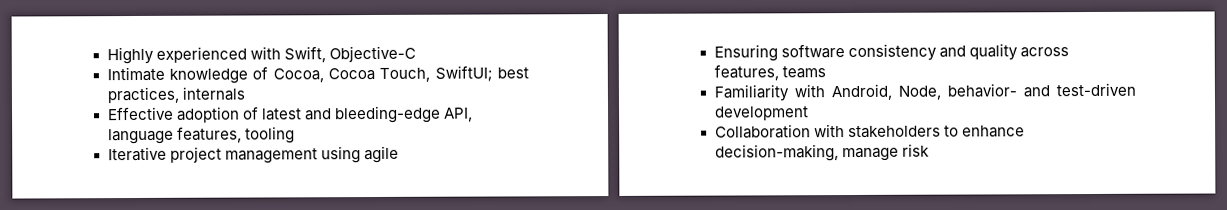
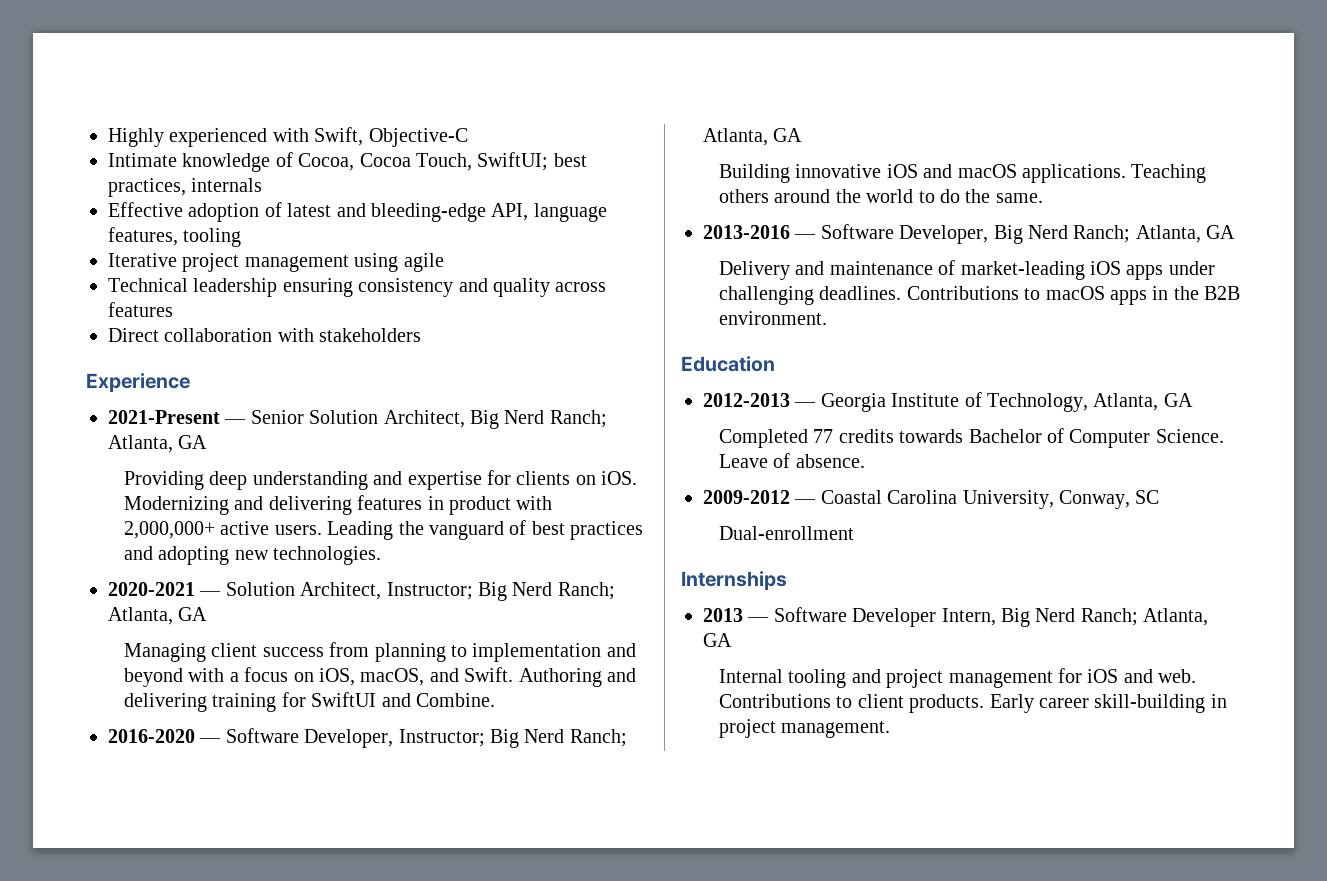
[713,44,845,62] Ensuring software -> [108,278,353,297] Technical leadership ensuring
[713,64,826,81] [713,82,1136,102] [714,106,809,121] [714,124,1025,139] [714,143,930,162] features, teams // Familiarity with Android, Node, behavior- and test-driven development // Collaboration with stakeholders to enhance decision-making, manage risk -> [108,302,173,317] [108,328,422,342] [86,373,190,392] [108,410,607,429] [108,435,208,453] [124,470,638,490] [124,495,553,515] [124,520,644,540] [124,546,382,565] [108,582,615,601] [108,607,208,625] [124,642,636,662] [124,667,637,687] [124,692,496,712] [108,728,627,748] [703,128,803,146] [719,164,1207,183] [719,189,1043,203] [703,224,1236,244] [719,260,1215,280] [719,286,1241,305] [719,311,828,325] [681,356,775,372] [703,392,1193,412] [719,428,1224,448] [719,453,865,468] [703,490,1160,509] [719,526,855,540] [681,571,787,590] [703,607,1209,627] [703,633,732,647] [719,668,1197,688] [719,694,1227,713] [719,719,891,738] features // Direct collaboration with stakeholders // Experience // 2021-Present — Senior Solution Architect, Big Nerd Ranch; Atlanta, GA // Providing deep understanding and expertise for clients on iOS. Modernizing and delivering features in product with 2,000,000+ active users. Leading the vanguard of best practices and adopting new technologies. // 2020-2021 — Solution Architect, Instructor; Big Nerd Ranch; Atlanta, GA // Managing client success from planning to implementation and beyond with a focus on iOS, macOS, and Swift. Authoring and delivering training for SwiftUI and Combine. // 2016-2020 — Software Developer, Instructor; Big Nerd Ranch; Atlanta, GA // Building innovative iOS and macOS applications. Teaching others around the world to do the same. // 2013-2016 — Software Developer, Big Nerd Ranch; Atlanta, GA // Delivery and maintenance of market-leading iOS apps under challenging deadlines. Contributions to macOS apps in the B2B environment. // Education // 2012-2013 — Georgia Institute of Technology, Atlanta, GA // Completed 77 credits towards Bachelor of Computer Science. Leave of absence. // 2009-2012 — Coastal Carolina University, Conway, SC // Dual-enrollment // Internships // 2013 — Software Developer Intern, Big Nerd Ranch; Atlanta, GA // Internal tooling and project management for iOS and web. Contributions to client products. Early career skill-building in project management.

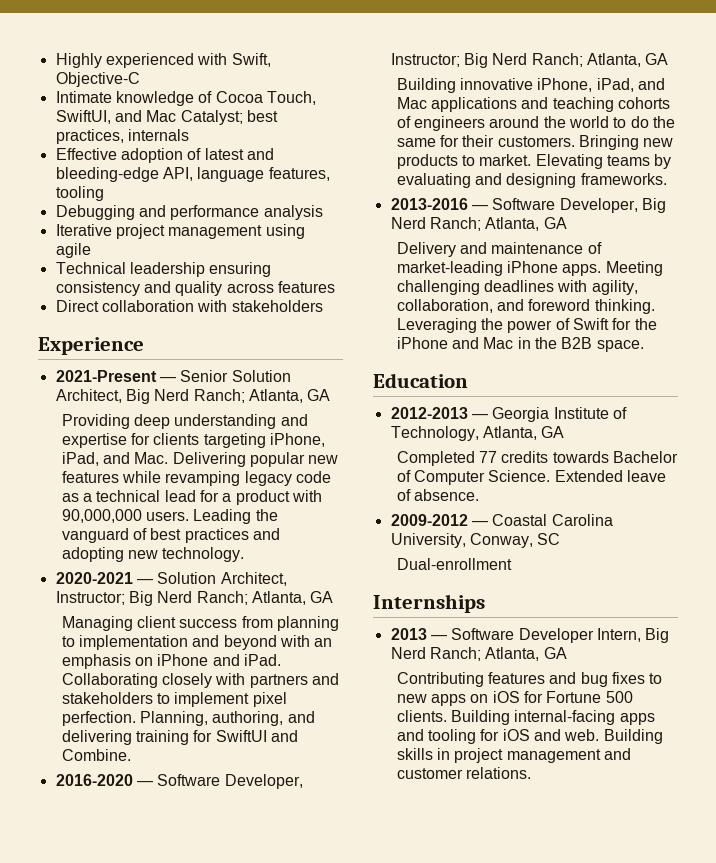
[298,153,355,171] Cocoa, -> (213, 97) none
[477,152,549,171] SwiftUI; -> [55,110,243,125] SwiftUI, and Mac Catalyst;
(242, 237) none -> [55,205,323,220] // Debugging and performance analysis
[575,471,638,485] [124,495,553,515] [124,521,270,539] on iOS. Modernizing and delivering features in product with 2,000,000+ active -> [203,433,326,448] [61,452,339,467] [61,471,332,486] [61,490,323,505] [61,509,142,523] targeting iPhone, iPad, and Mac. Delivering popular new features while revamping legacy code as a technical lead for a product with 90,000,000
[273,546,382,565] technologies. -> [162,547,245,562] technology.
[229,667,602,687] a focus on iOS, macOS, and Swift. Authoring -> [314,638,333,647] [61,654,282,669] [61,673,340,688] [61,692,287,707] [61,711,284,726] an emphasis on iPhone and iPad. Collaborating closely with partners and stakeholders to implement pixel perfection. Planning, authoring,
[886,164,1207,183] [719,189,770,203] iOS and macOS applications. Teaching others -> [537,78,666,92] [396,97,671,112] [396,116,486,131] iPhone, iPad, and Mac applications and teaching cohorts of engineers
[995,193,1043,203] same. -> [396,135,674,150] [396,154,672,169] [396,173,667,188] same for their customers. Bringing new products to market. Elevating teams by evaluating and designing frameworks.
[1090,261,1215,280] [719,286,1148,305] iOS apps under challenging deadlines. Contributions to macOS apps -> [507,261,663,276] [396,280,638,295] [396,299,655,314] [396,318,657,333] [396,337,514,349] iPhone apps. Meeting challenging deadlines with agility, collaboration, and foreword thinking. Leveraging the power of Swift for the iPhone and Mac
[719,311,828,325] environment. -> [596,340,644,352] space.
[719,454,769,468] Leave -> [554,470,667,482] Extended leave
[719,668,1197,688] [719,694,1227,713] [719,719,891,738] Internal tooling and project management for iOS and web. Contributions to client products. Early career skill-building in project management. -> [396,672,663,687] [396,691,633,706] [396,710,655,725] [396,729,663,744] [396,748,632,763] [396,767,532,779] Contributing features and bug fixes to new apps on iOS for Fortune 500 clients. Building internal-facing apps and tooling for iOS and web. Building skills in project management and customer relations.

